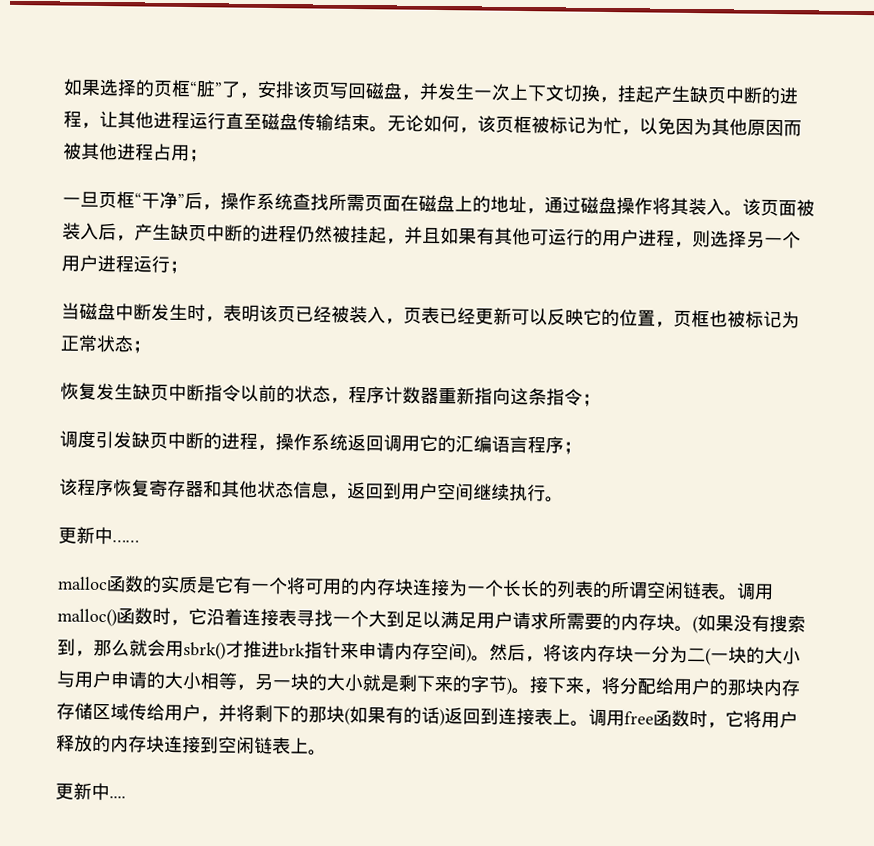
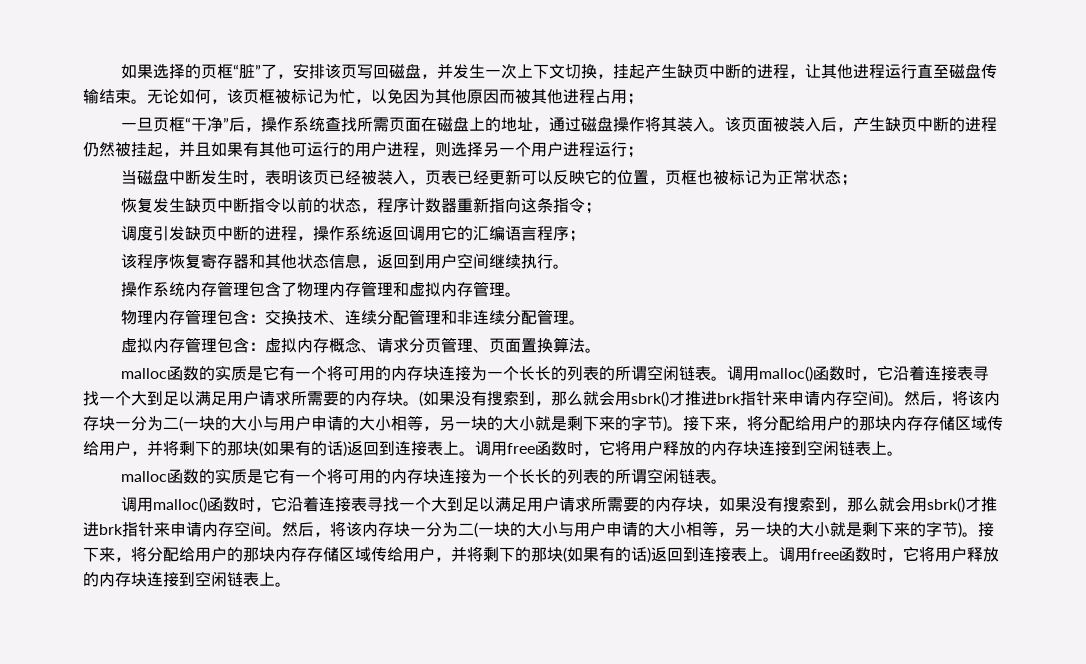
[58,526,139,545] 更新中…… -> [120,281,521,297] [120,309,585,325] [120,337,601,353] 操作系统内存管理包含了物理内存管理和虚拟内存管理。 // 物理内存管理包含：交换技术、连续分配管理和非连续分配管理。 // 虚拟内存管理包含：虚拟内存概念、请求分页管理、页面置换算法。
[55,782,126,801] 更新中.... -> [120,468,727,484] [120,496,997,513] [83,521,994,538] [83,546,999,563] [83,571,291,587] malloc函数的实质是它有一个将可用的内存块连接为一个长长的列表的所谓空闲链表。 // 调用malloc()函数时，它沿着连接表寻找一个大到足以满足用户请求所需要的内存块，如果没有搜索到，那么就会用sbrk()才推进brk指针来申请内存空间。然后，将该内存块一分为二(一块的大小与用户申请的大小相等，另一块的大小就是剩下来的字节)。接下来，将分配给用户的那块内存存储区域传给用户，并将剩下的那块(如果有的话)返回到连接表上。调用free函数时，它将用户释放的内存块连接到空闲链表上。

